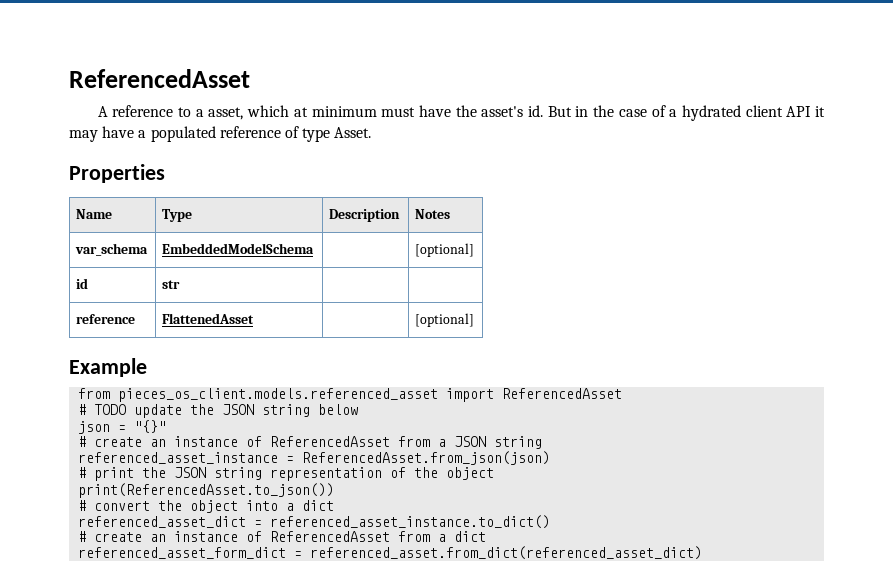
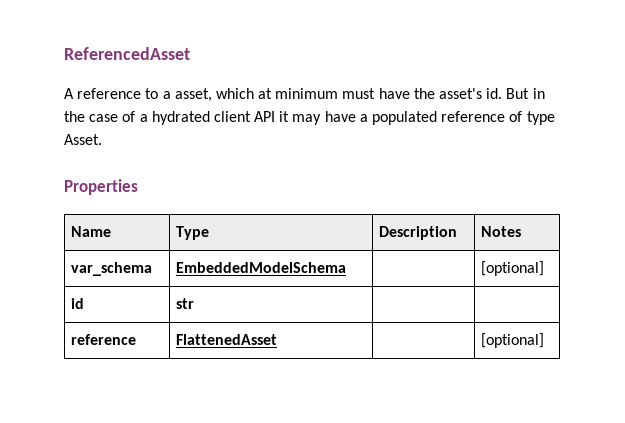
[69,358,147,377] [78,388,623,402] [78,404,359,418] [78,420,167,434] [78,436,543,449] [78,451,551,465] [78,467,495,481] [78,483,335,498] [78,500,335,513] [78,515,551,529] [78,531,487,542] [78,546,703,560] // Example // from pieces_os_client.models.referenced_asset import ReferencedAsset // # TODO update the JSON string below // json = "{}" // # create an instance of ReferencedAsset from a JSON string // referenced_asset_instance = ReferencedAsset.from_json(json) // # print the JSON string representation of the object // print(ReferencedAsset.to_json()) // # convert the object into a dict // referenced_asset_dict = referenced_asset_instance.to_dict() // # create an instance of ReferencedAsset from a dict // referenced_asset_form_dict = referenced_asset.from_dict(referenced_asset_dict) -> (544, 340) none

